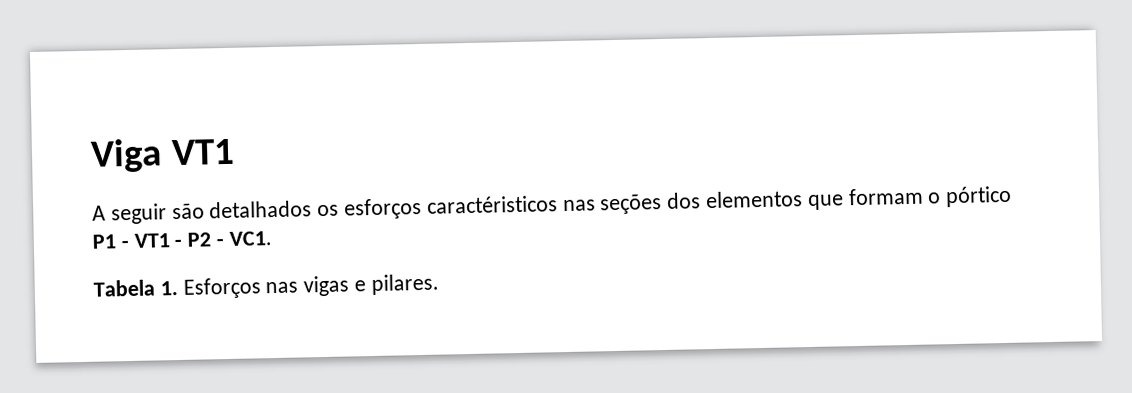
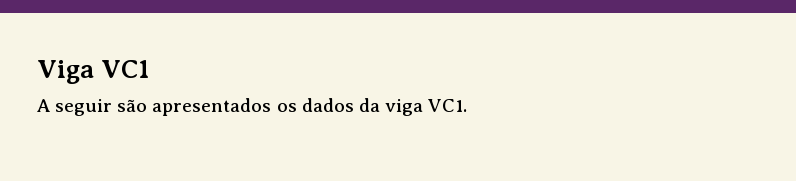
[170,138,235,166] VT1 -> [101,60,151,78] VC1
[209,185,1013,220] [92,231,272,249] [93,273,439,299] detalhados os esforços caractéristicos nas seções dos elementos que formam o pórtico P1 - VT1 - P2 - VC1. // Tabela 1. Esforços nas vigas e pilares. -> [152,98,468,116] apresentados os dados da viga VC1.

